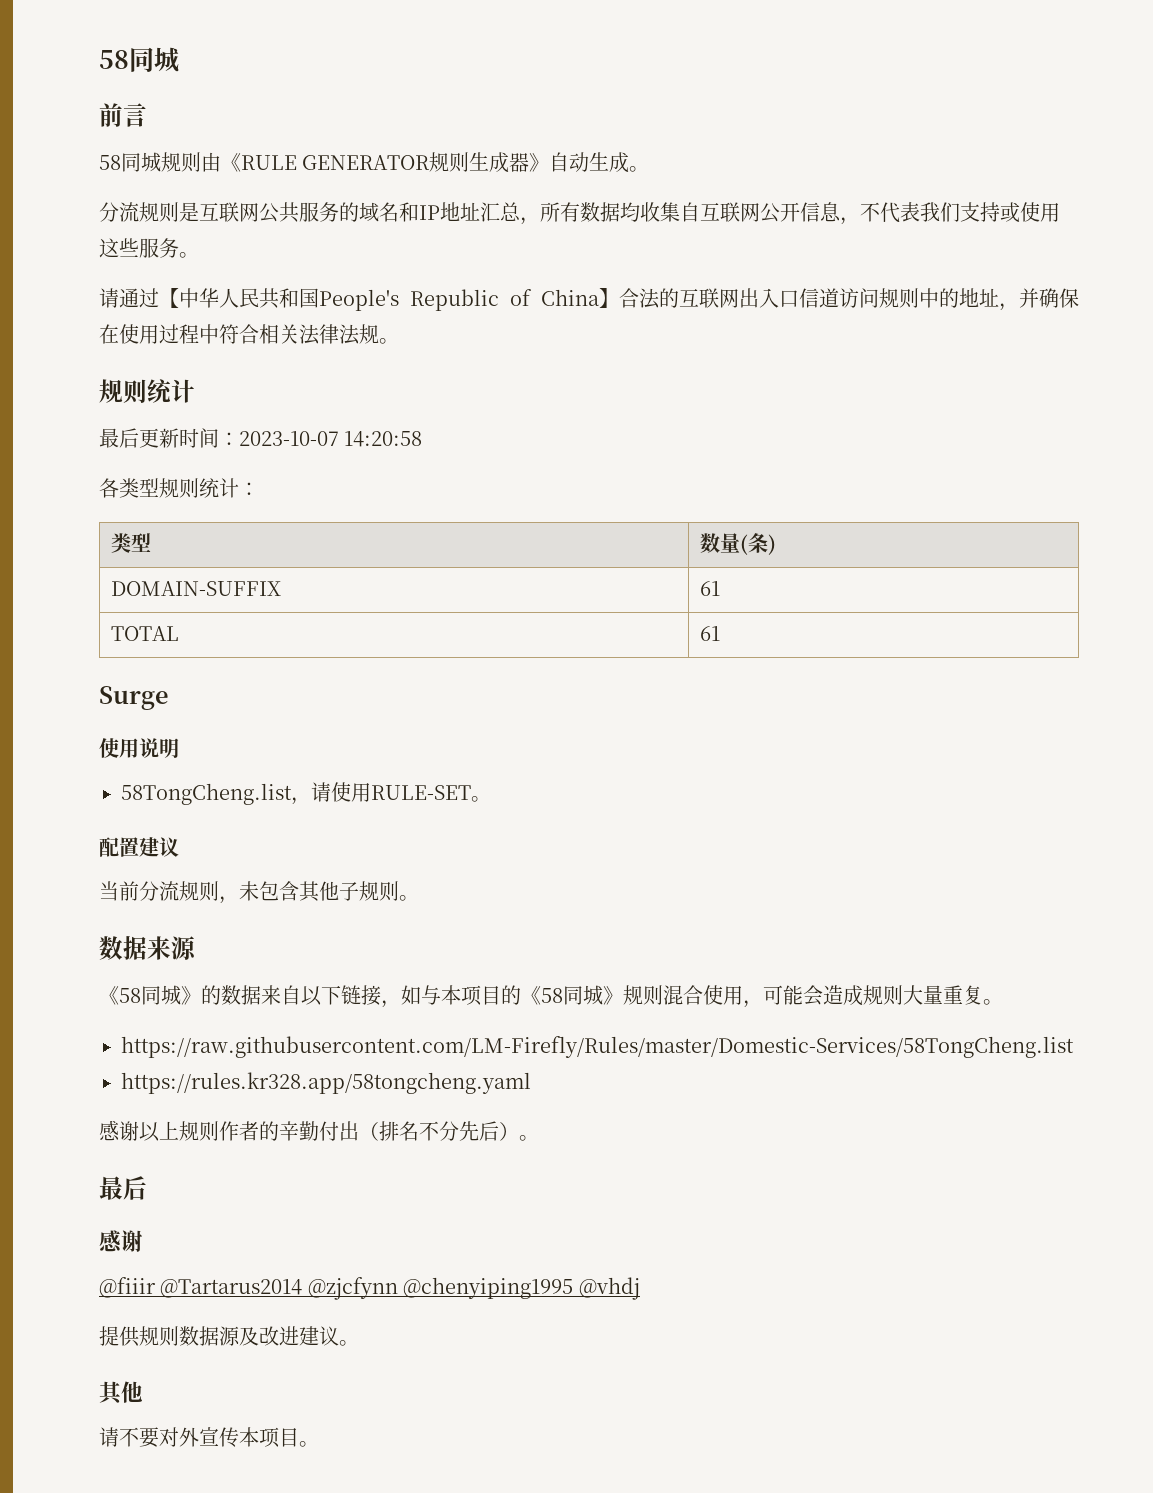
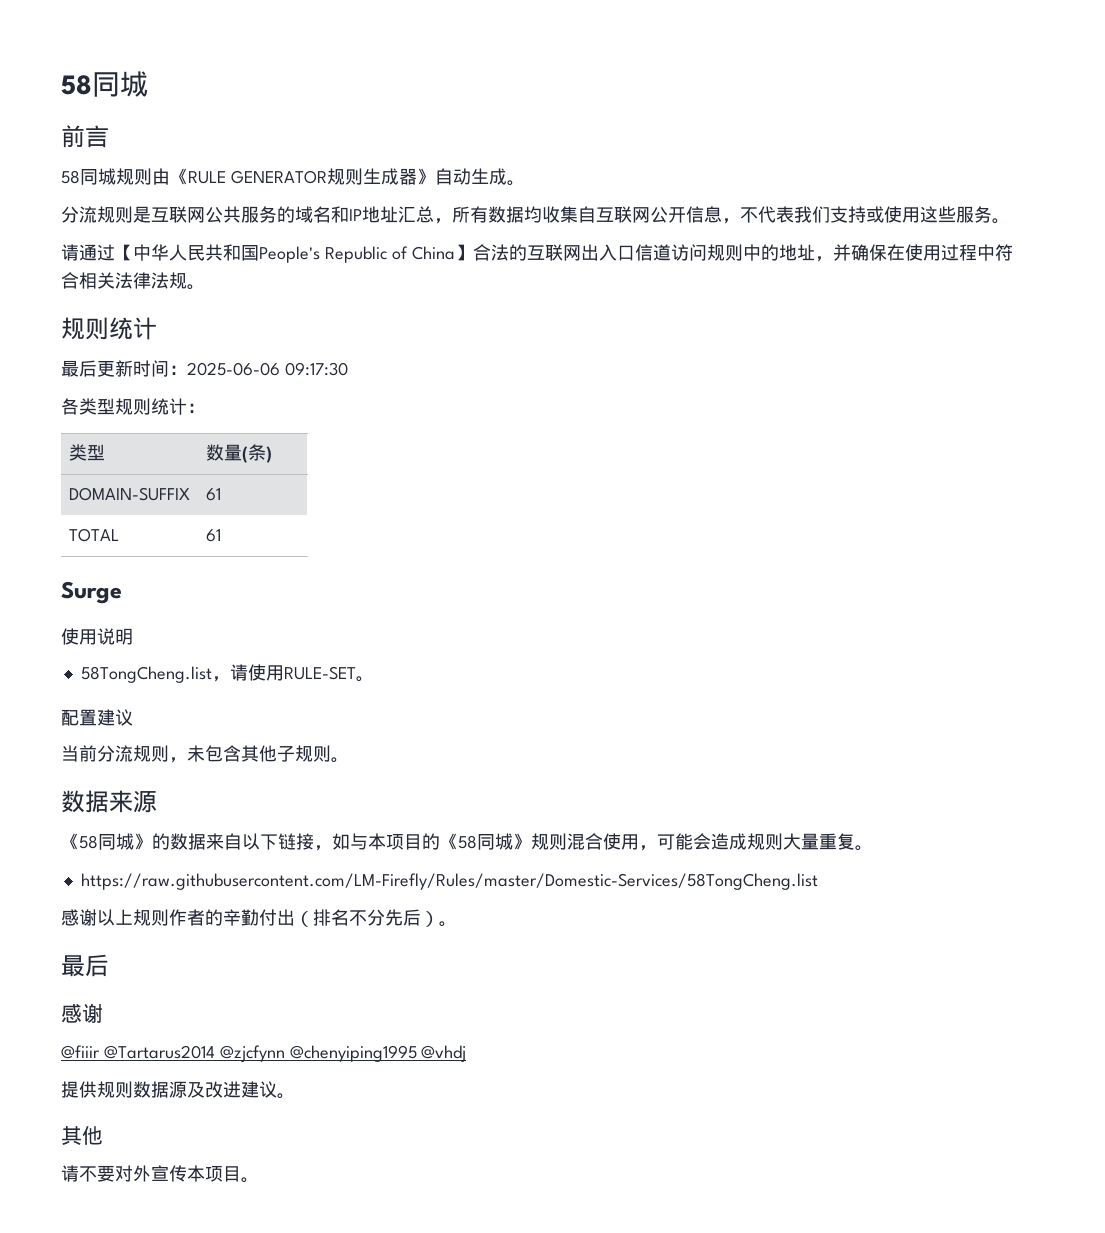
[239,431,423,447] 2023-10-07 14:20:58 -> [187,362,348,376] 2025-06-06 09:17:30
[121,1072,531,1094] // https://rules.kr328.app/58tongcheng.yaml -> (818, 881) none

